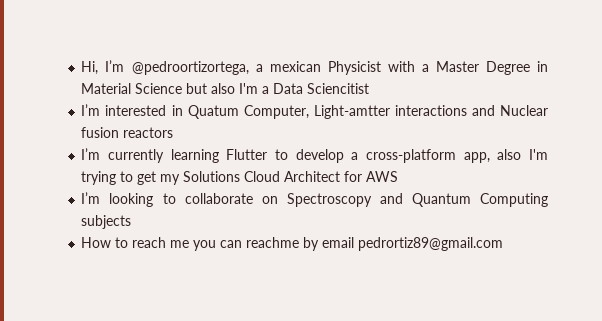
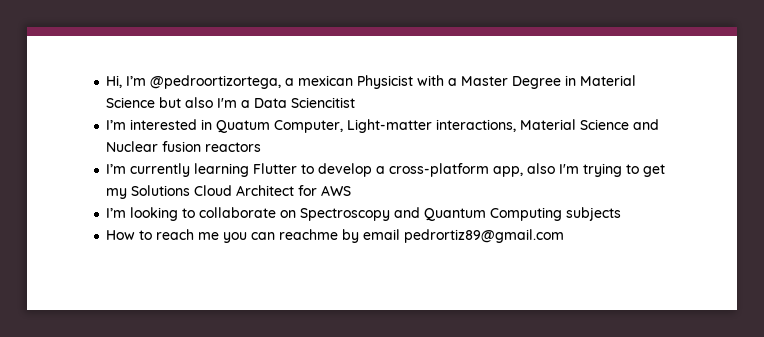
[313,105,467,119] Light-amtter interactions -> [347,119,630,133] Light-matter interactions, Material Science

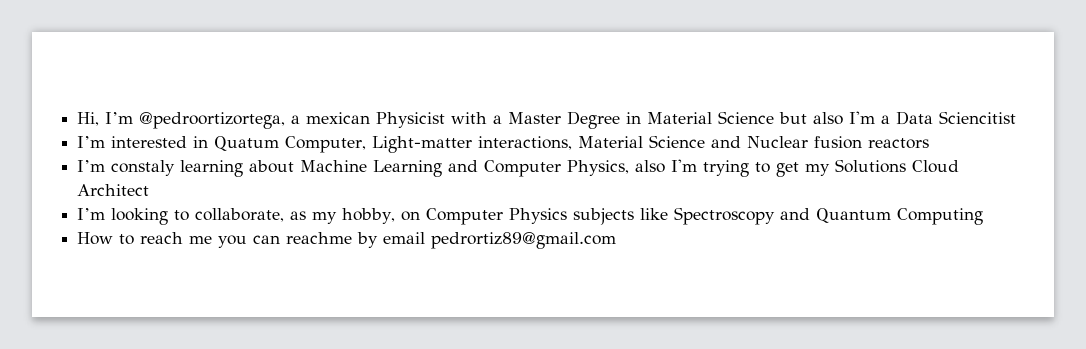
[130,163,524,177] currently learning Flutter to develop a cross-platform app, -> [111,160,630,177] constaly learning about Machine Learning and Computer Physics,
[298,185,352,196] for AWS -> (150, 190) none
[199,207,297,218] collaborate on -> [195,208,669,225] collaborate, as my hobby, on Computer Physics subjects like
[566,207,622,221] subjects -> (984, 216) none

